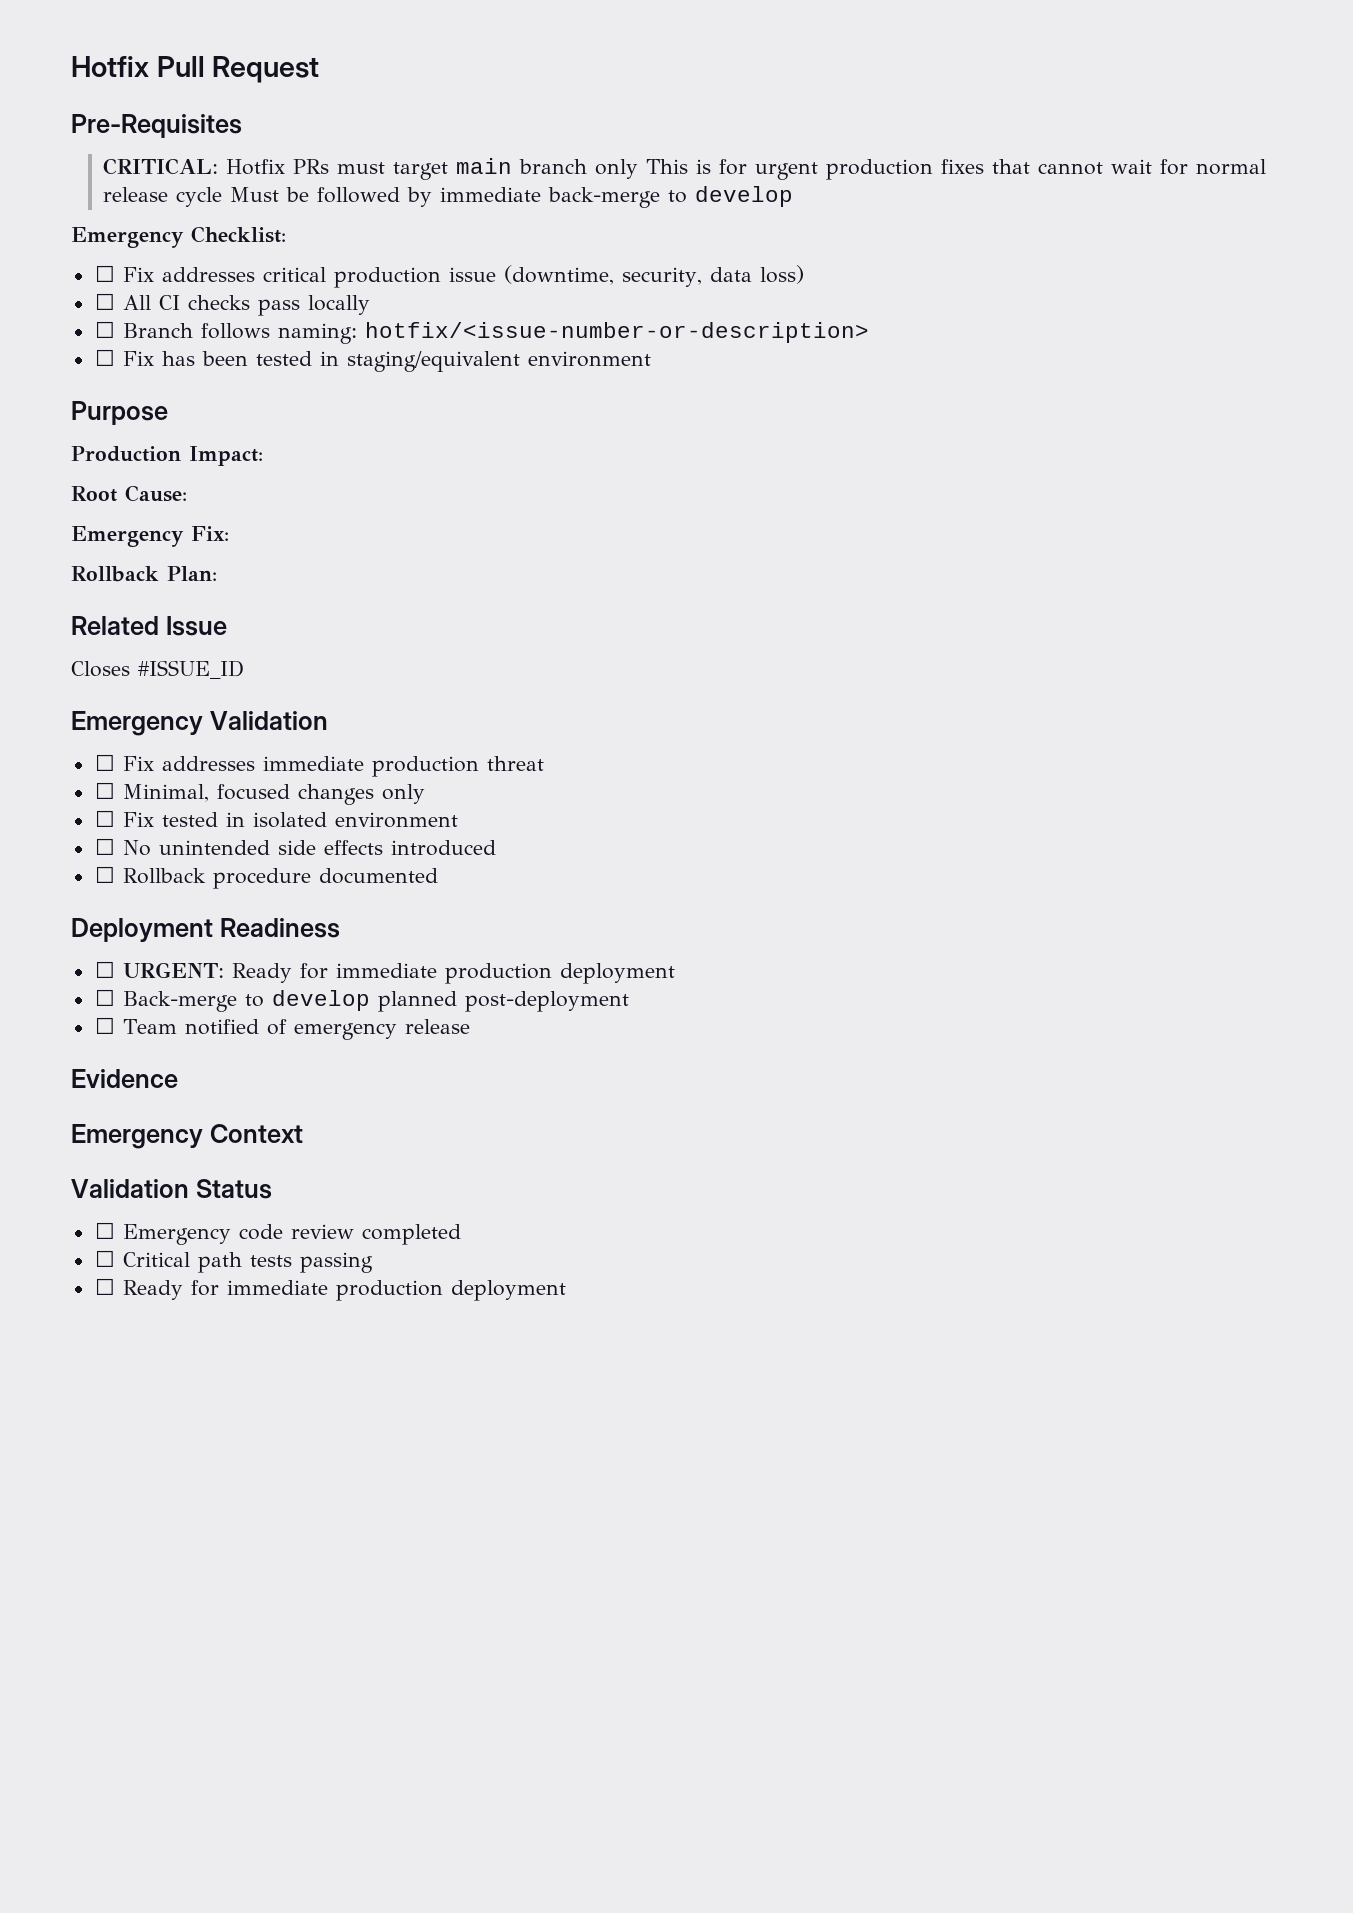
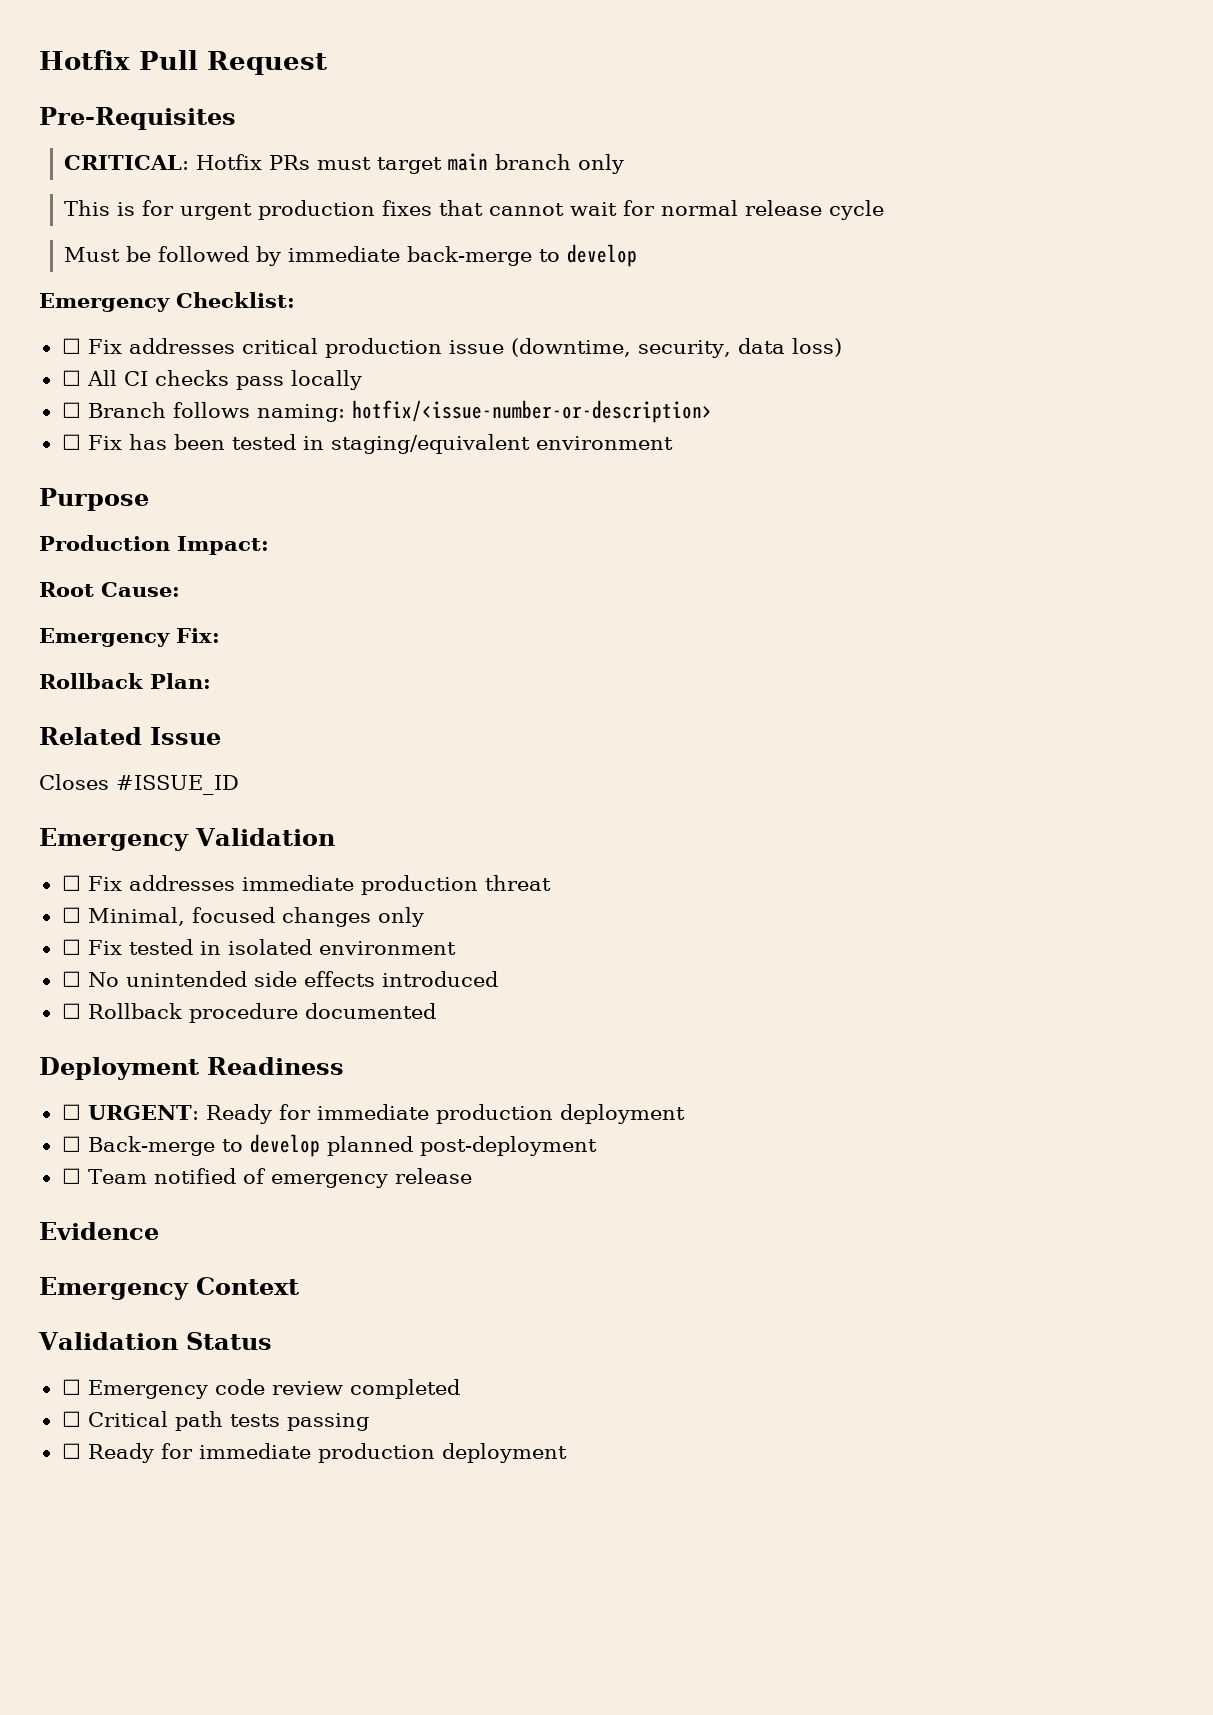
(639, 169) none -> (624, 164) //
(223, 197) none -> (884, 210) //

